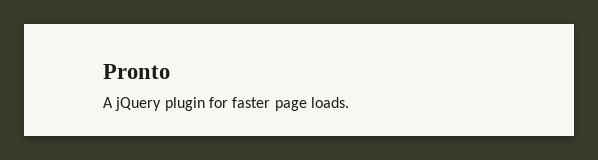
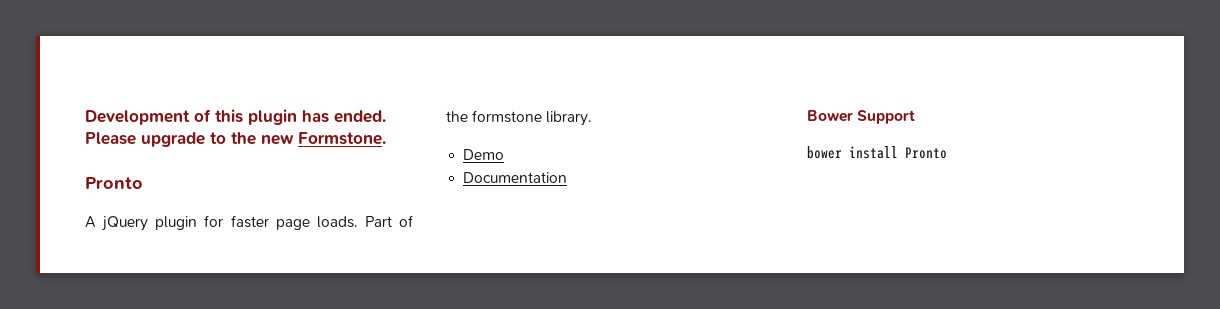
(103, 71) none -> [85,109,386,125] [85,132,386,147] Development of this plugin has ended. Please upgrade to the new Formstone. //
(349, 102) none -> [364,215,413,227] [446,110,593,126] [463,149,505,160] [463,172,568,183] [807,110,916,124] [807,146,947,159] Part of the formstone library. // Demo // Documentation // Bower Support // bower install Pronto

